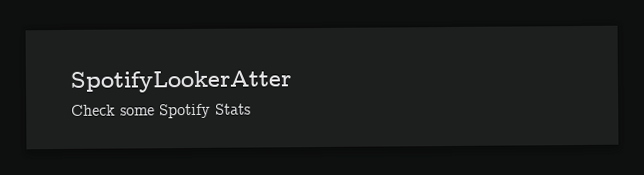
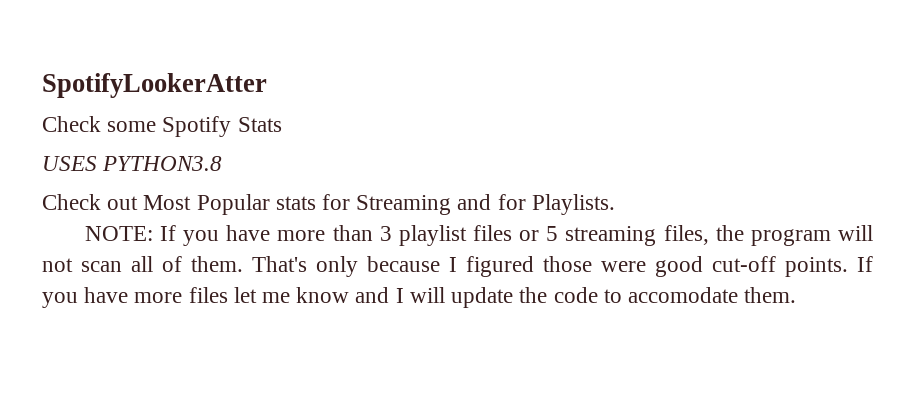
(251, 109) none -> [42,156,223,171] [42,194,615,215] [84,225,873,246] [42,256,873,277] [42,287,797,308] // USES PYTHON3.8 // Check out Most Popular stats for Streaming and for Playlists. // NOTE: If you have more than 3 playlist files or 5 streaming files, the program will not scan all of them. That's only because I figured those were good cut-off points. If you have more files let me know and I will update the code to accomodate them.

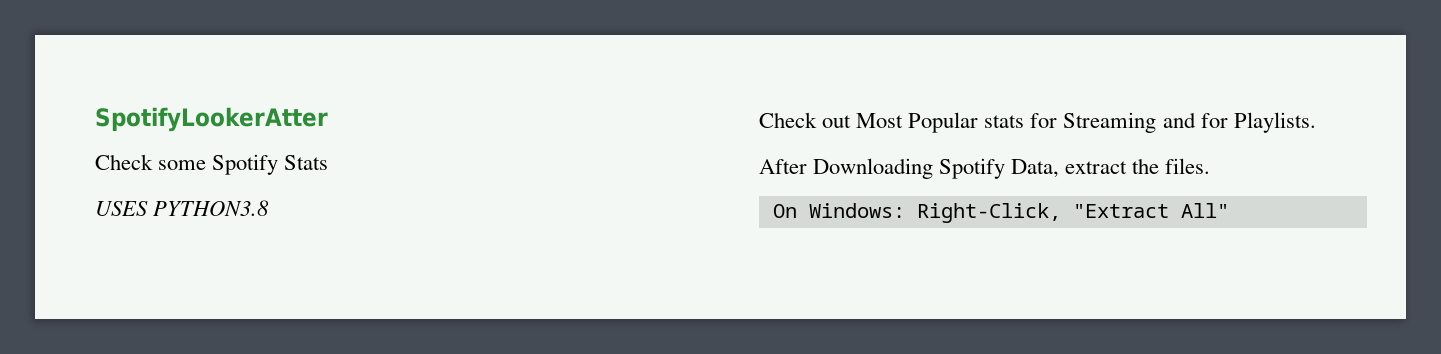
[84,225,873,246] [42,256,873,277] [42,287,797,308] NOTE: If you have more than 3 playlist files or 5 streaming files, the program will not scan all of them. That's only because I figured those were good cut-off points. If you have more files let me know and I will update the code to accomodate them. -> [759,158,1211,179] [772,203,1229,223] After Downloading Spotify Data, extract the files. // On Windows: Right-Click, "Extract All"

